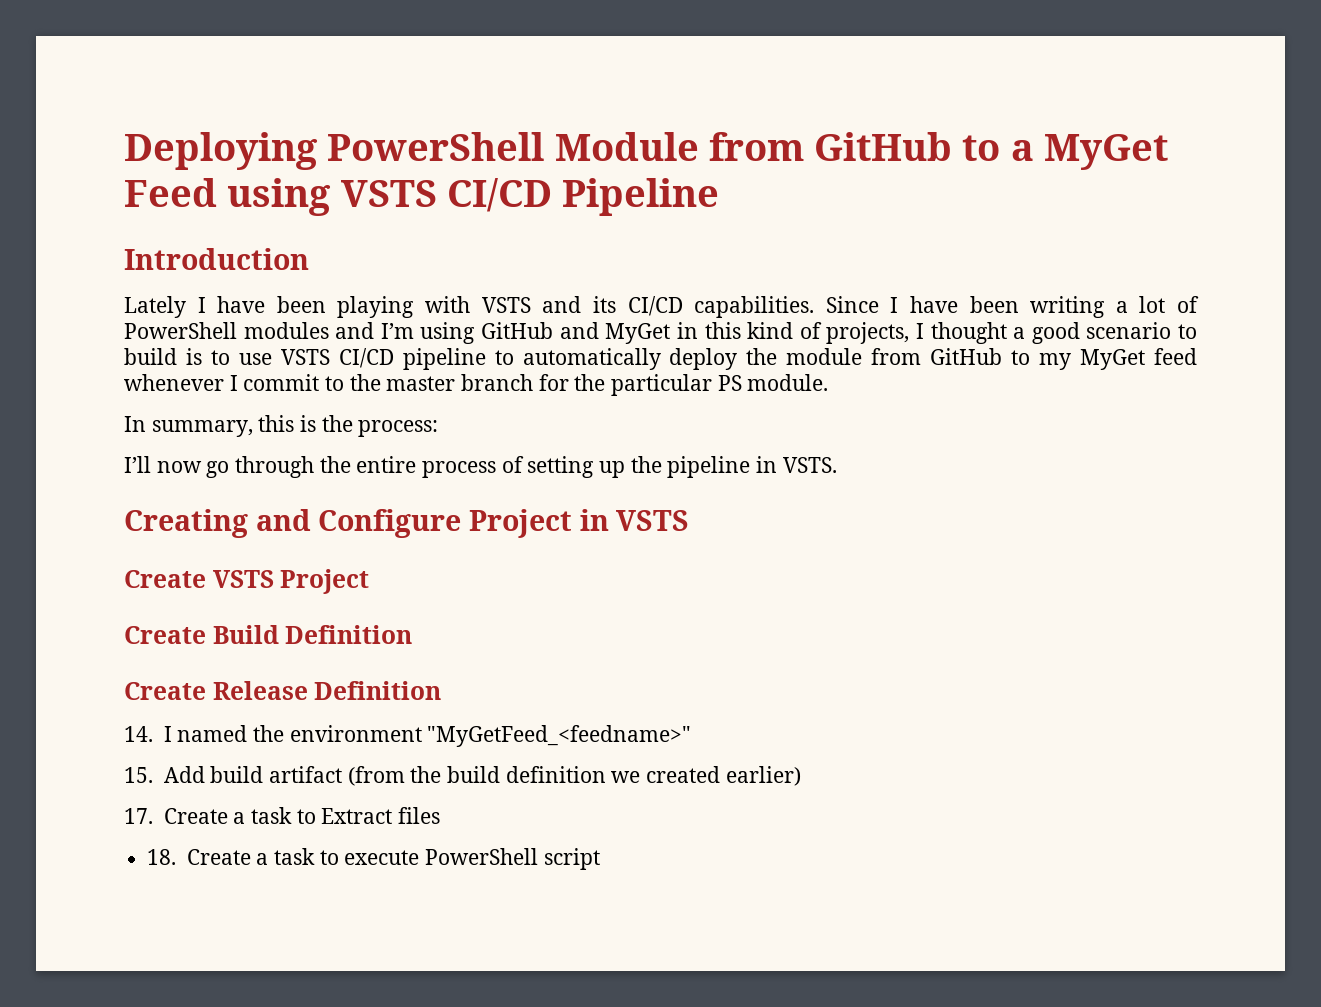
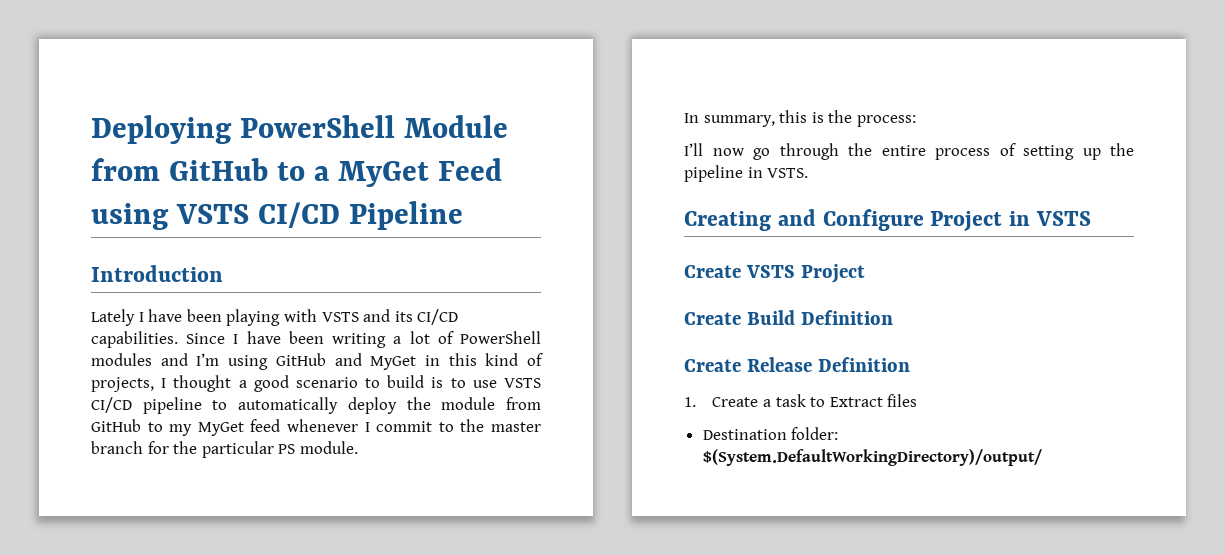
[124,725,692,747] [124,766,801,786] [124,808,153,824] 14. I named the environment "MyGetFeed_<feedname>" // 15. Add build artifact (from the build definition we created earlier) // 17. -> [684,397,696,407] 1.
[147,848,600,870] 18. Create a task to execute PowerShell script -> [702,427,839,440] [702,449,1042,466] Destination folder: $(System.DefaultWorkingDirectory)/output/

